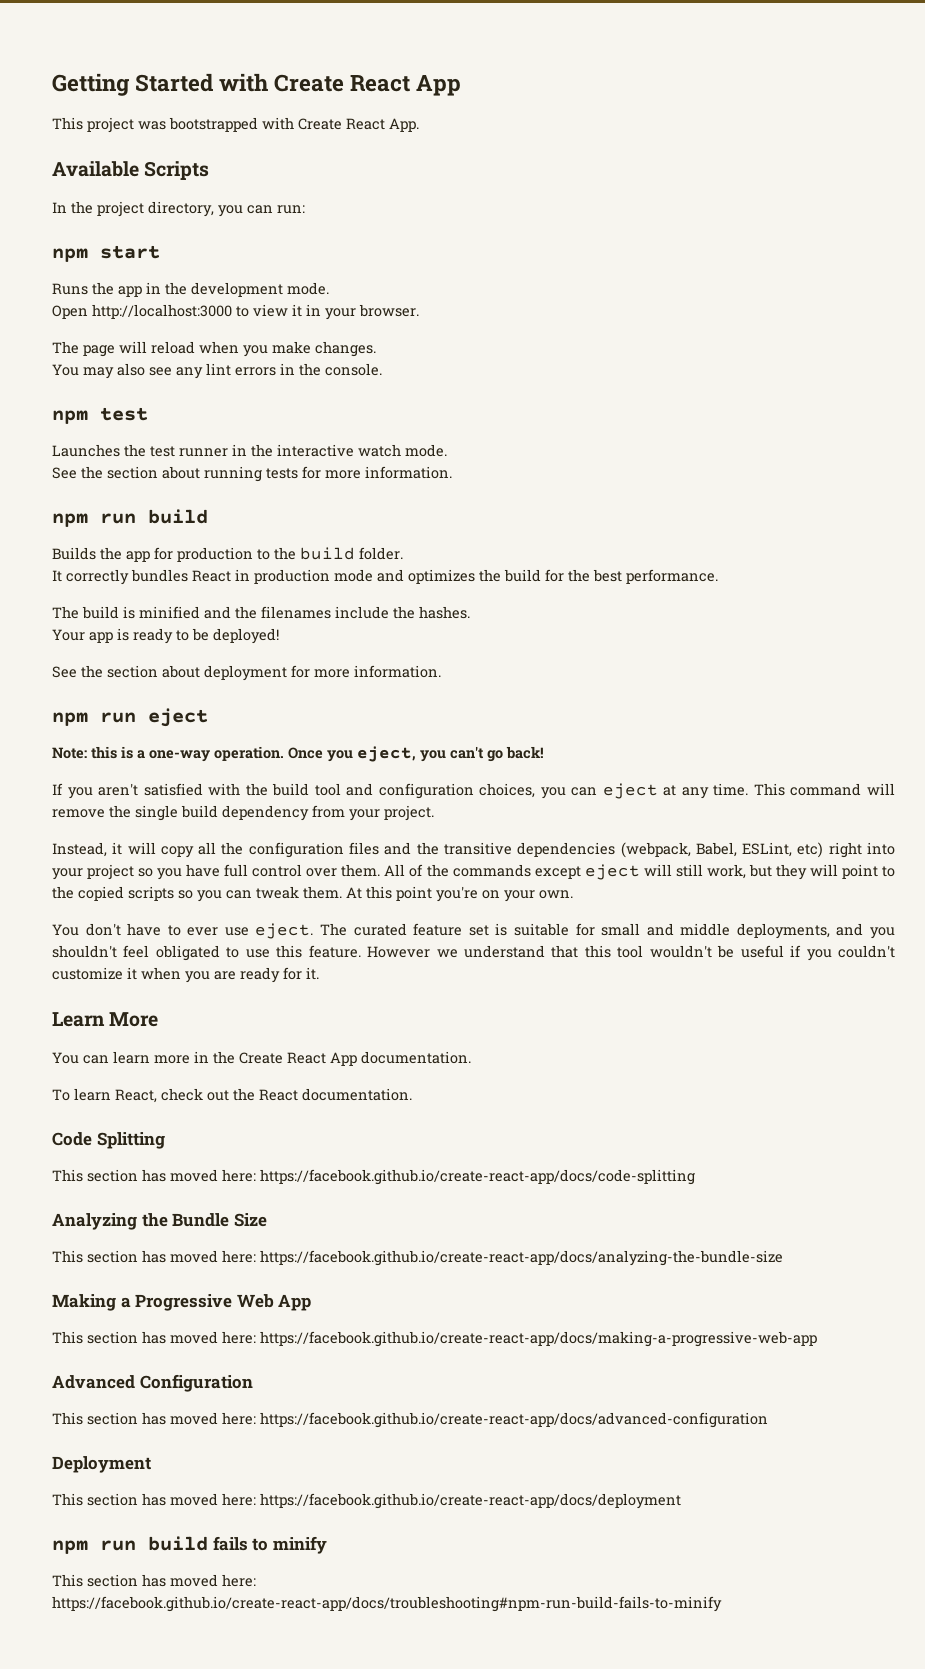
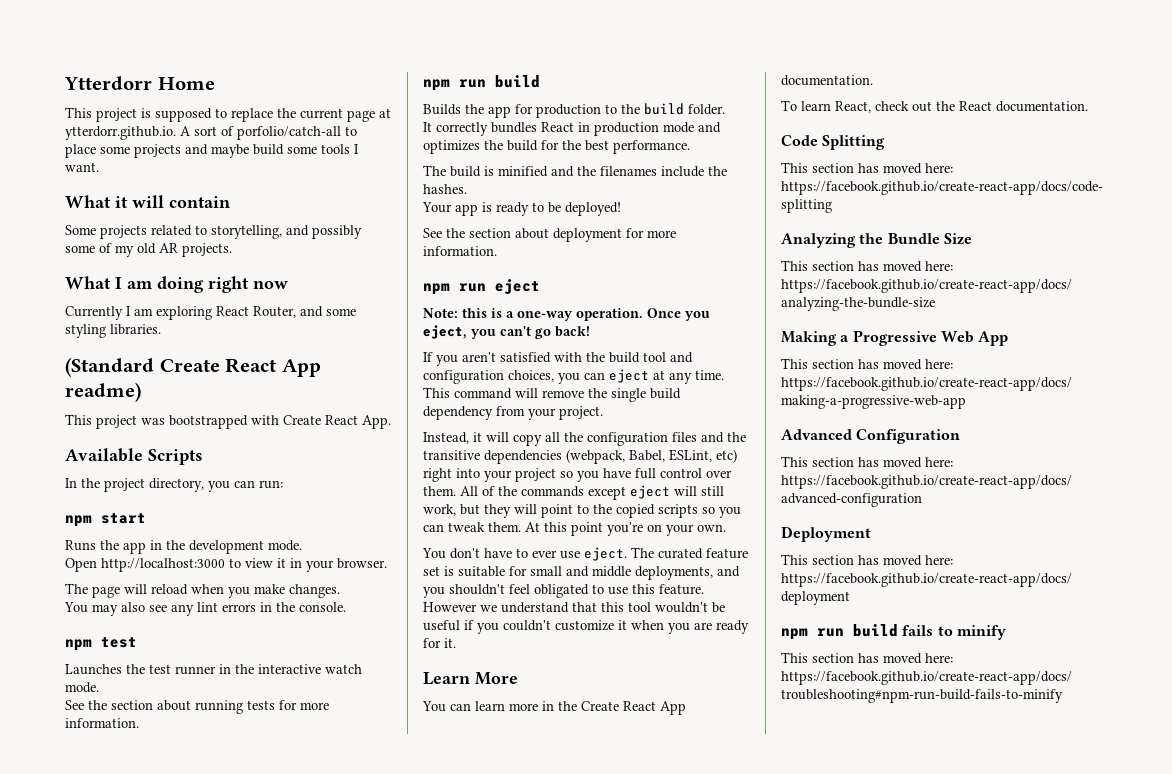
[52,73,462,96] Getting Started with Create React App -> [64,76,215,90] [65,107,391,122] [65,126,357,140] [65,144,359,158] [65,162,99,172] [65,195,230,208] [65,225,362,239] [65,243,232,257] [65,276,288,293] [65,306,356,320] [65,324,161,338] [65,357,321,377] [65,382,141,402] Ytterdorr Home // This project is supposed to replace the current page at ytterdorr.github.io. A sort of porfolio/catch-all to place some projects and maybe build some tools I want. // What it will contain // Some projects related to storytelling, and possibly some of my old AR projects. // What I am doing right now // Currently I am exploring React Router, and some styling libraries. // (Standard Create React App readme)

